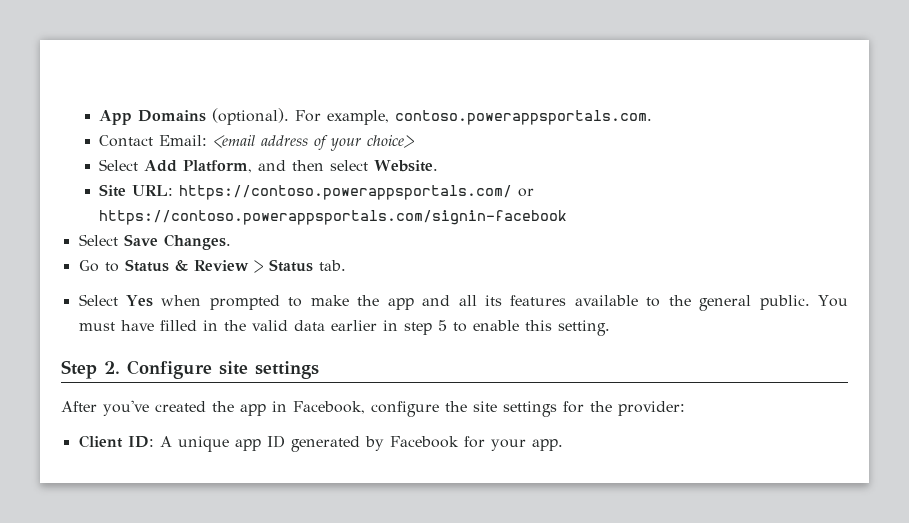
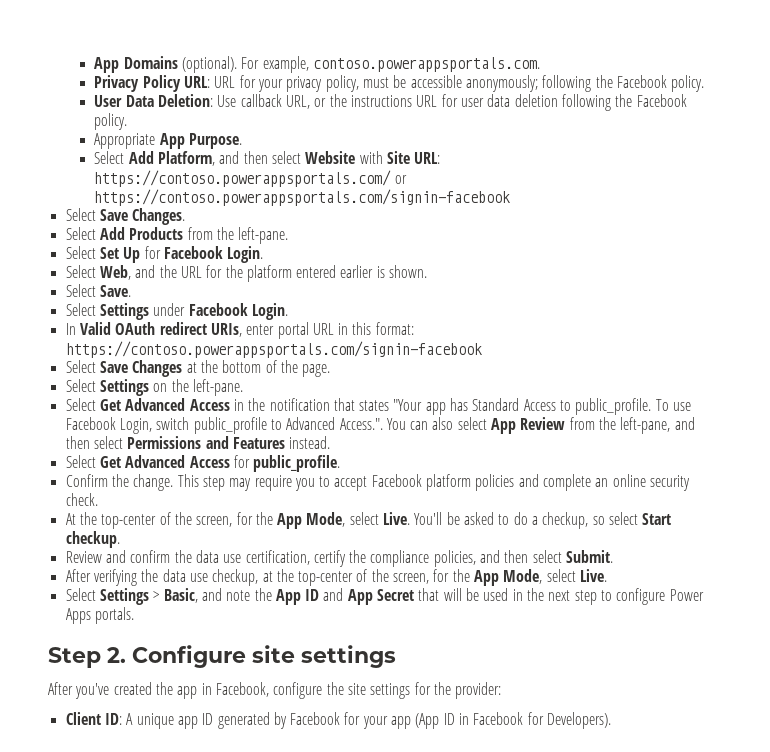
[99,135,416,151] Contact Email: <email address of your choice> -> [94,75,705,92] [94,94,687,111] [94,113,128,130] [94,133,243,149] Privacy Policy URL: URL for your privacy policy, must be accessible anonymously; following the Facebook policy. // User Data Deletion: Use callback URL, or the instructions URL for user data deletion following the Facebook policy. // Appropriate App Purpose.
[374,160,439,172] Website. // -> [305,151,383,164] Website with
[78,259,346,273] [78,294,849,311] [78,320,610,336] Go to Status & Review > Status tab. // Select Yes when prompted to make the app and all its features available to the general public. You must have filled in the valid data earlier in step 5 to enable this setting. -> [65,227,289,244] [65,246,264,263] [65,265,428,282] [65,284,131,297] [65,303,288,320] [65,322,414,339] [65,341,482,358] [65,360,331,377] [65,379,243,396] [65,398,692,415] [65,417,695,434] [65,436,331,449] [65,455,341,472] [65,474,691,491] [65,493,98,506] [65,512,672,529] [65,531,120,548] [65,550,614,567] [65,569,608,586] [65,588,704,605] [65,607,134,624] Select Add Products from the left-pane. // Select Set Up for Facebook Login. // Select Web, and the URL for the platform entered earlier is shown. // Select Save. // Select Settings under Facebook Login. // In Valid OAuth redirect URIs, enter portal URL in this format: https://contoso.powerappsportals.com/signin-facebook // Select Save Changes at the bottom of the page. // Select Settings on the left-pane. // Select Get Advanced Access in the notification that states "Your app has Standard Access to public_profile. To use Facebook Login, switch public_profile to Advanced Access.". You can also select App Review from the left-pane, and then select Permissions and Features instead. // Select Get Advanced Access for public_profile. // Confirm the change. This step may require you to accept Facebook platform policies and complete an online security check. // At the top-center of the screen, for the App Mode, select Live. You'll be asked to do a checkup, so select Start checkup. // Review and confirm the data use certification, certify the compliance policies, and then select Submit. // After verifying the data use checkup, at the top-center of the screen, for the App Mode, select Live. // Select Settings > Basic, and note the App ID and App Secret that will be used in the next step to configure Power Apps portals.
[531,439,563,451] app. -> [391,712,612,729] app (App ID in Facebook for Developers).

